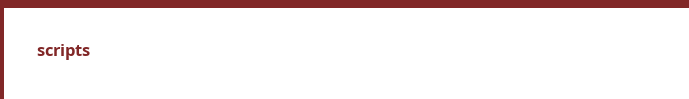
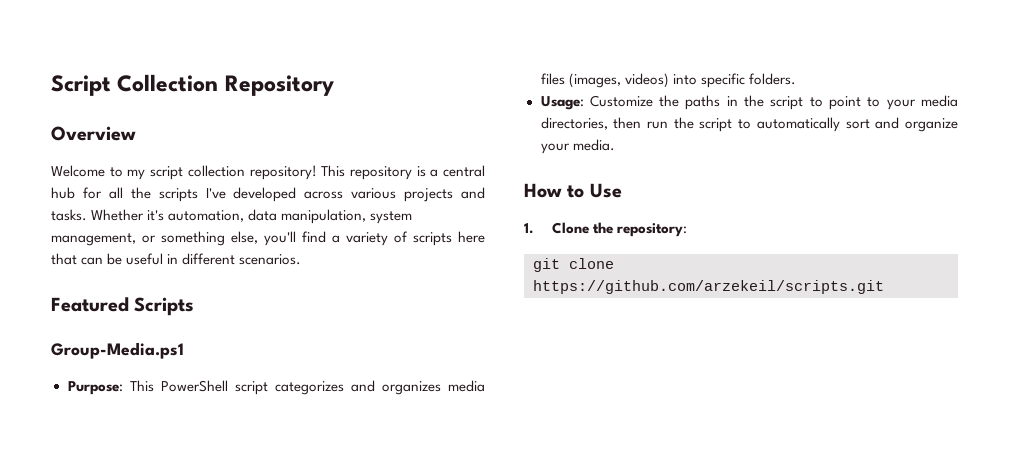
[37,44,90,60] scripts -> [51,74,334,96] [51,126,136,141] [51,165,485,180] [51,187,485,202] [51,209,413,224] [51,231,485,246] [51,253,302,265] [51,297,195,316] [51,342,184,359] [67,380,485,395] [540,73,796,88] [540,95,958,110] [540,117,958,132] [540,139,615,154] [524,183,622,198] [524,222,687,237] [533,258,614,272] [533,280,884,294] Script Collection Repository // Overview // Welcome to my script collection repository! This repository is a central hub for all the scripts I've developed across various projects and tasks. Whether it's automation, data manipulation, system management, or something else, you'll find a variety of scripts here that can be useful in different scenarios. // Featured Scripts // Group-Media.ps1 // Purpose: This PowerShell script categorizes and organizes media files (images, videos) into specific folders. // Usage: Customize the paths in the script to point to your media directories, then run the script to automatically sort and organize your media. // How to Use // 1. Clone the repository: // git clone https://github.com/arzekeil/scripts.git

